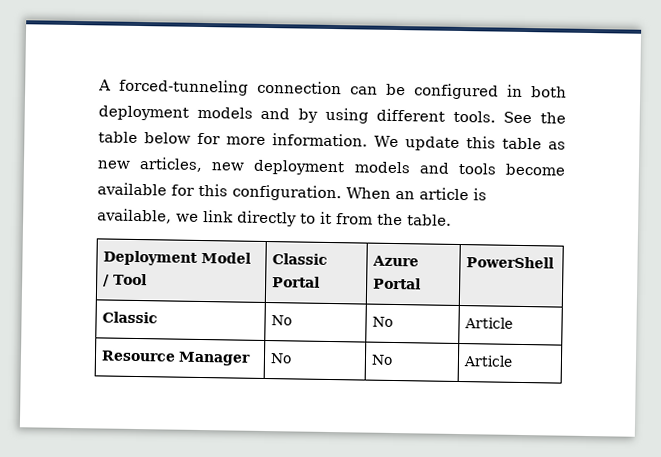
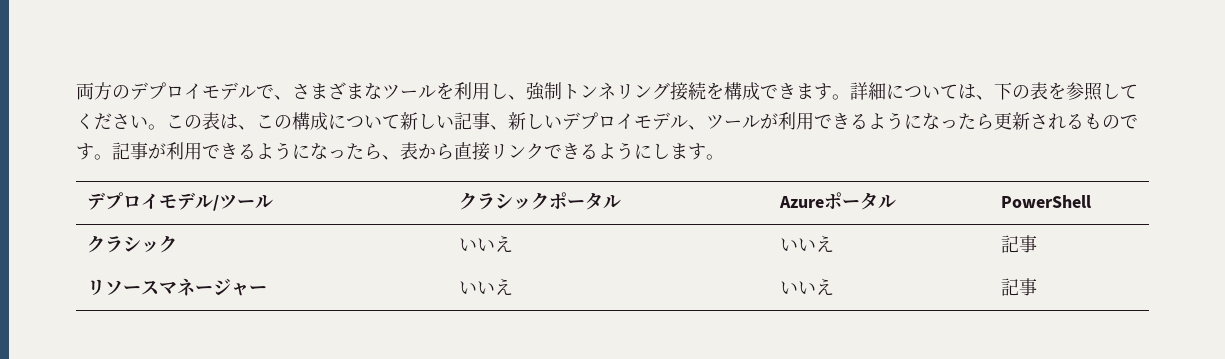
[98,78,567,100] [98,105,566,124] [98,131,566,151] [97,157,566,176] [97,182,487,202] [97,208,452,227] [103,250,252,266] [103,273,148,287] [272,253,329,265] [272,276,321,288] A forced-tunneling connection can be configured in both deployment models and by using different tools. See the table below for more information. We update this table as new articles, new deployment models and tools become available for this configuration. When an article is available, we link directly to it from the table. // Deployment Model / Tool | Classic Portal -> [76,82,1138,101] [76,112,1138,130] [76,142,724,161] [86,192,273,211] [458,192,621,210] 両方のデプロイモデルで、さまざまなツールを利用し、強制トンネリング接続を構成できます。詳細については、下の表を参照してください。この表は、この構成について新しい記事、新しいデプロイモデル、ツールが利用できるようになったら更新されるものです。記事が利用できるようになったら、表から直接リンクできるようにします。 // デプロイモデル/ツール | クラシックポータル
[373,277,422,290] Portal -> [823,192,896,210] ポータル
[102,311,159,324] [271,315,293,326] [372,316,394,327] [464,317,514,329] [101,350,252,366] [270,353,293,364] [371,354,394,365] [463,355,514,367] Classic | No | No | Article // Resource Manager | No | No | Article -> [86,235,177,253] [458,235,513,252] [779,235,834,252] [1000,235,1037,253] [86,278,267,296] [458,278,513,295] [779,278,834,295] [1000,278,1037,296] クラシック | いいえ | いいえ | 記事 // リソースマネージャー | いいえ | いいえ | 記事

